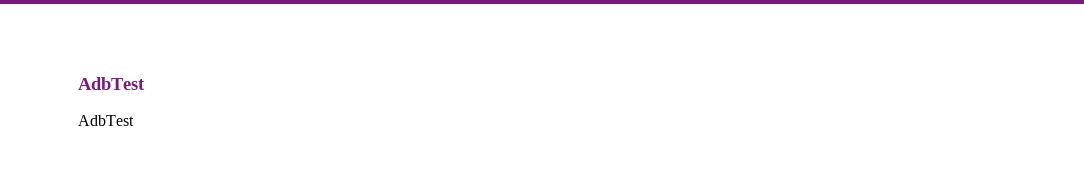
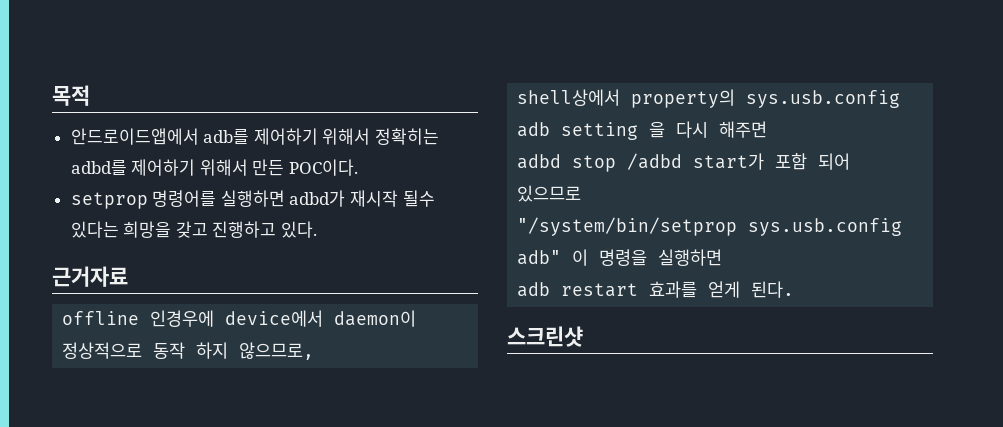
[78,77,145,90] [78,115,134,126] AdbTest // AdbTest -> [52,85,90,106] [70,128,440,145] [70,159,359,176] [70,190,435,209] [70,221,318,238] [52,266,128,287] [62,310,417,327] [62,342,315,360] [517,89,901,108] [517,121,768,140] [517,153,851,172] [517,185,582,202] [517,217,903,236] [517,249,723,266] [517,281,795,298] [507,326,583,347] 목적 // 안드로이드앱에서 adb를 제어하기 위해서 정확히는 adbd를 제어하기 위해서 만든 POC이다. // setprop 명령어를 실행하면 adbd가 재시작 될수 있다는 희망을 갖고 진행하고 있다. // 근거자료 // offline 인경우에 device에서 daemon이 정상적으로 동작 하지 않으므로, // shell상에서 property의 sys.usb.config adb setting 을 다시 해주면 // adbd stop /adbd start가 포함 되어 있으므로 // "/system/bin/setprop sys.usb.config adb" 이 명령을 실행하면 // adb restart 효과를 얻게 된다. // 스크린샷

